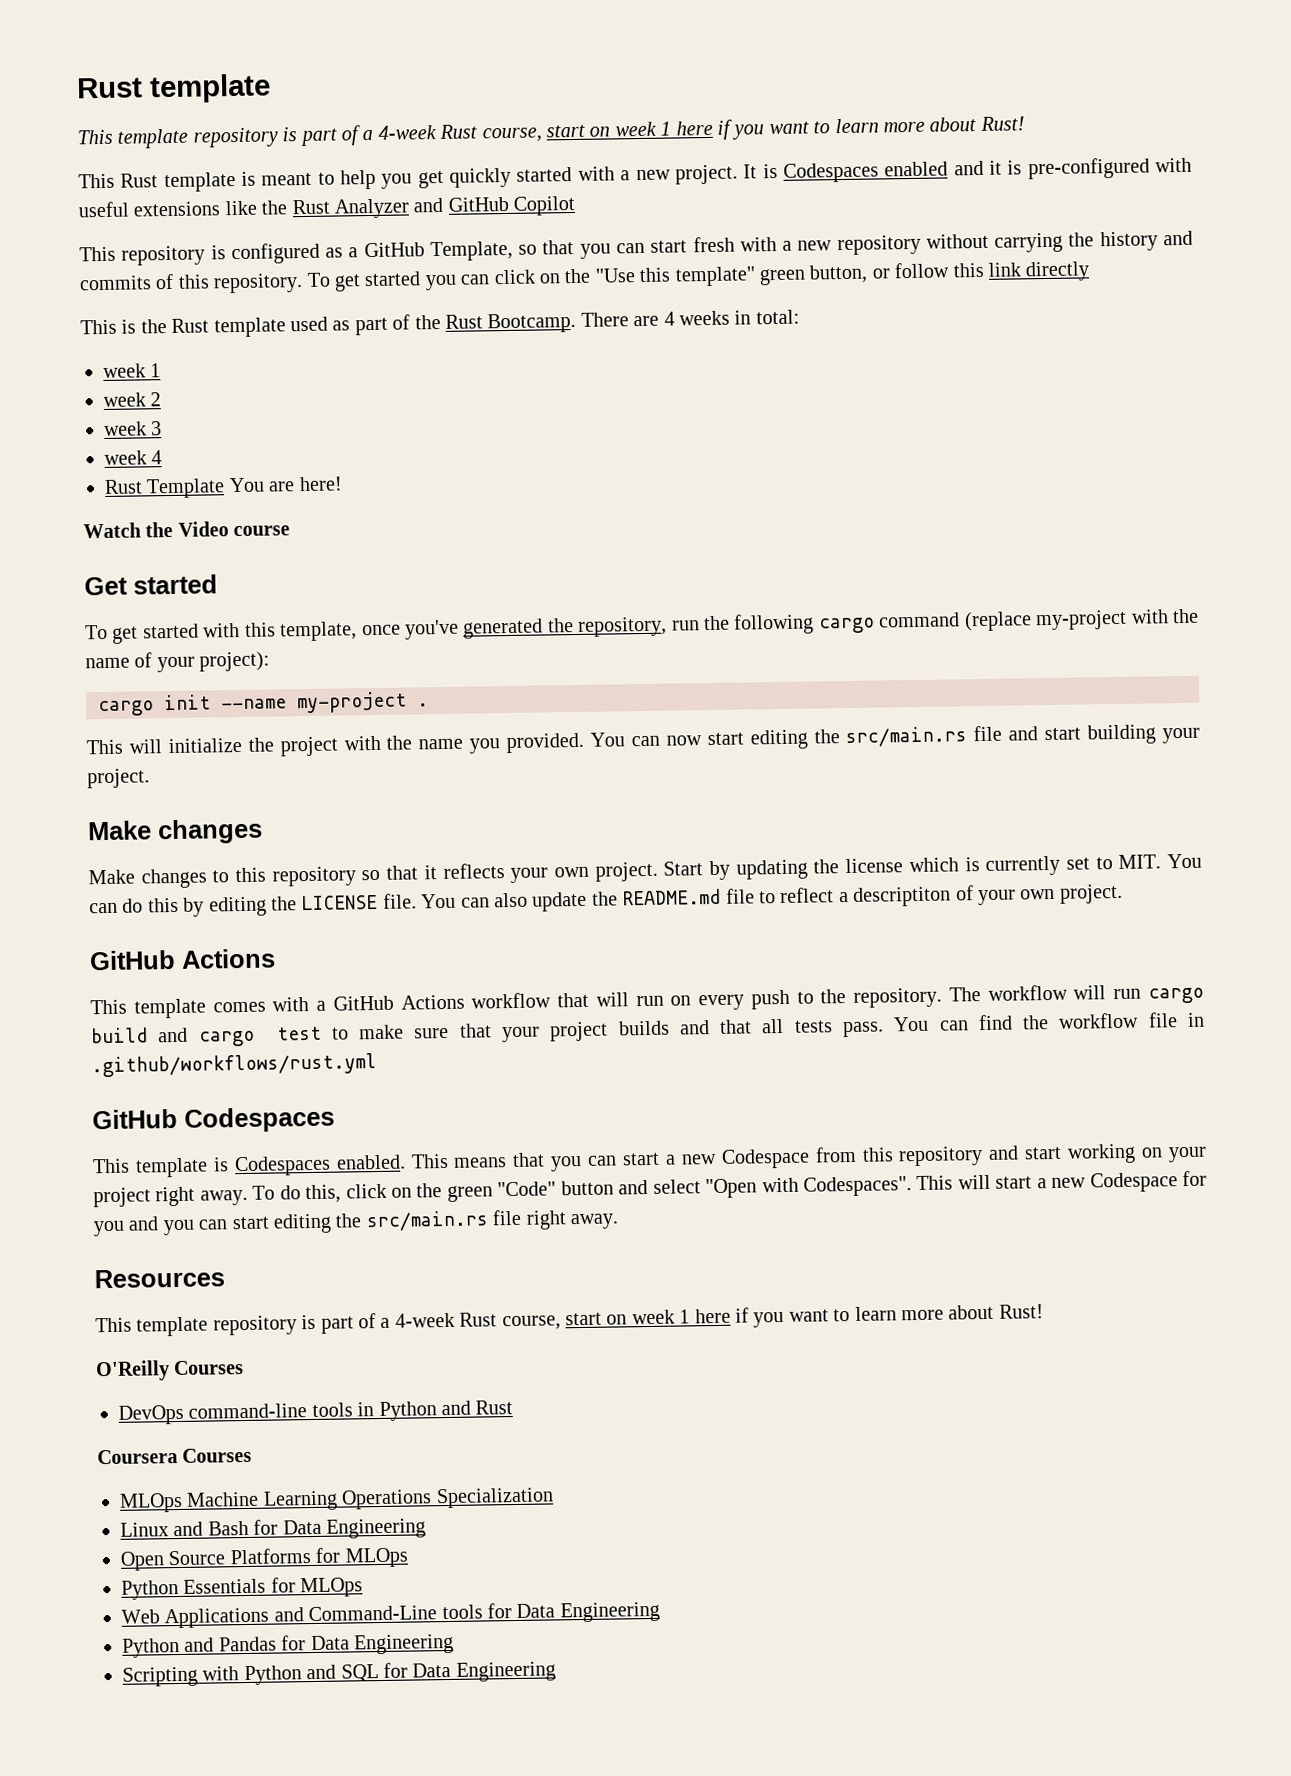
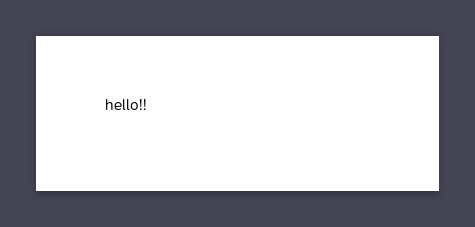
[76,73,271,104] [77,116,1025,149] [78,157,1192,193] [78,195,577,219] [79,230,1193,266] [79,261,1091,294] [80,309,800,338] [103,363,162,378] [103,392,162,407] [104,421,163,436] [104,450,163,465] [104,476,343,499] [83,521,291,539] [84,574,218,596] [85,608,1200,644] [85,651,271,673] [98,691,429,717] [86,724,1201,757] [87,768,150,789] [87,818,263,845] [88,853,1202,889] [89,883,1123,917] [89,948,276,971] [90,984,1204,1019] [91,1012,1205,1047] [91,1053,377,1078] [92,1106,335,1133] [92,1143,1208,1178] [93,1170,1207,1208] [93,1209,619,1237] [94,1268,225,1289] [95,1304,1044,1337] [95,1360,245,1382] [118,1400,514,1425] [97,1447,253,1465] [119,1487,554,1513] [120,1518,426,1539] [120,1547,409,1571] [121,1577,364,1600] [121,1601,660,1629] [122,1633,454,1658] [122,1661,556,1687] Rust template // This template repository is part of a 4-week Rust course, start on week 1 here if you want to learn more about Rust! // This Rust template is meant to help you get quickly started with a new project. It is Codespaces enabled and it is pre-configured with useful extensions like the Rust Analyzer and GitHub Copilot // This repository is configured as a GitHub Template, so that you can start fresh with a new repository without carrying the history and commits of this repository. To get started you can click on the "Use this template" green button, or follow this link directly // This is the Rust template used as part of the Rust Bootcamp. There are 4 weeks in total: // week 1 // week 2 // week 3 // week 4 // Rust Template You are here! // Watch the Video course // Get started // To get started with this template, once you've generated the repository, run the following cargo command (replace my-project with the name of your project): // cargo init --name my-project . // This will initialize the project with the name you provided. You can now start editing the src/main.rs file and start building your project. // Make changes // Make changes to this repository so that it reflects your own project. Start by updating the license which is currently set to MIT. You can do this by editing the LICENSE file. You can also update the README.md file to reflect a descriptiton of your own project. // GitHub Actions // This template comes with a GitHub Actions workflow that will run on every push to the repository. The workflow will run cargo build and cargo test to make sure that your project builds and that all tests pass. You can find the workflow file in .github/workflows/rust.yml // GitHub Codespaces // This template is Codespaces enabled. This means that you can start a new Codespace from this repository and start working on your project right away. To do this, click on the green "Code" button and select "Open with Codespaces". This will start a new Codespace for you and you can start editing the src/main.rs file right away. // Resources // This template repository is part of a 4-week Rust course, start on week 1 here if you want to learn more about Rust! // O'Reilly Courses // DevOps command-line tools in Python and Rust // Coursera Courses // MLOps Machine Learning Operations Specialization // Linux and Bash for Data Engineering // Open Source Platforms for MLOps // Python Essentials for MLOps // Web Applications and Command-Line tools for Data Engineering // Python and Pandas for Data Engineering // Scripting with Python and SQL for Data Engineering -> [105,98,147,111] hello!!

